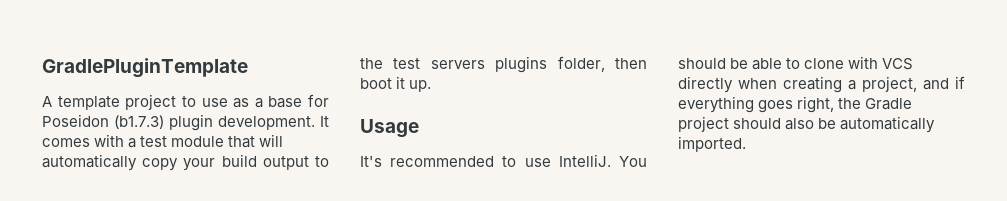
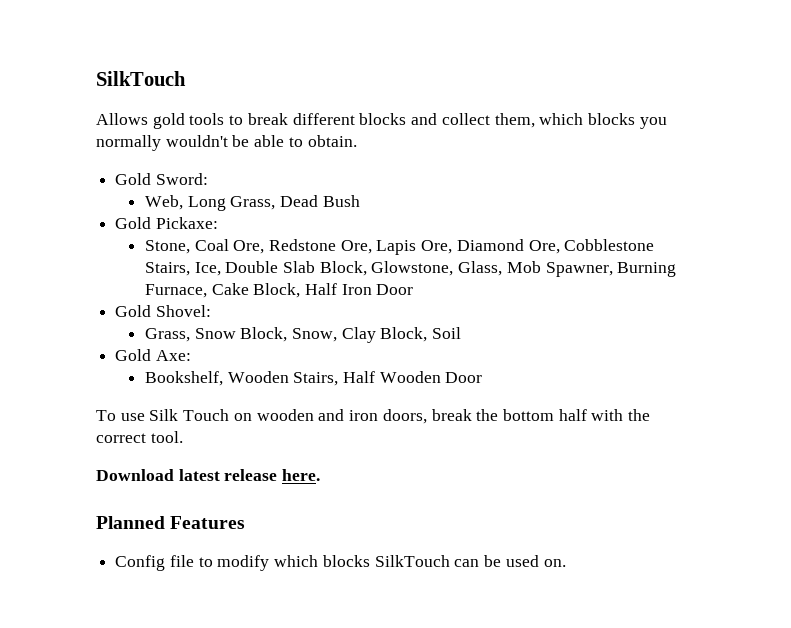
[42,58,248,78] [42,94,329,110] [42,114,329,131] [42,134,284,148] [42,154,329,171] [360,56,647,73] [360,76,432,92] [360,119,419,138] [360,154,647,167] [678,56,914,70] [678,76,965,93] [678,96,913,113] [678,116,936,133] [678,136,746,152] GradlePluginTemplate // A template project to use as a base for Poseidon (b1.7.3) plugin development. It comes with a test module that will automatically copy your build output to the test servers plugins folder, then boot it up. // Usage // It's recommended to use IntelliJ. You should be able to clone with VCS directly when creating a project, and if everything goes right, the Gradle project should also be automatically imported. -> [96,71,186,86] [96,113,667,129] [96,135,357,151] [115,173,208,185] [144,195,360,211] [115,217,218,229] [144,239,655,255] [144,261,677,277] [144,283,414,298] [115,305,211,317] [144,327,462,343] [115,349,191,361] [144,371,483,386] [96,409,651,424] [96,431,183,443] [96,469,321,481] [96,516,246,529] [115,555,566,571] SilkTouch // Allows gold tools to break different blocks and collect them, which blocks you normally wouldn't be able to obtain. // Gold Sword: // Web, Long Grass, Dead Bush // Gold Pickaxe: // Stone, Coal Ore, Redstone Ore, Lapis Ore, Diamond Ore, Cobblestone Stairs, Ice, Double Slab Block, Glowstone, Glass, Mob Spawner, Burning Furnace, Cake Block, Half Iron Door // Gold Shovel: // Grass, Snow Block, Snow, Clay Block, Soil // Gold Axe: // Bookshelf, Wooden Stairs, Half Wooden Door // To use Silk Touch on wooden and iron doors, break the bottom half with the correct tool. // Download latest release here. // Planned Features // Config file to modify which blocks SilkTouch can be used on.

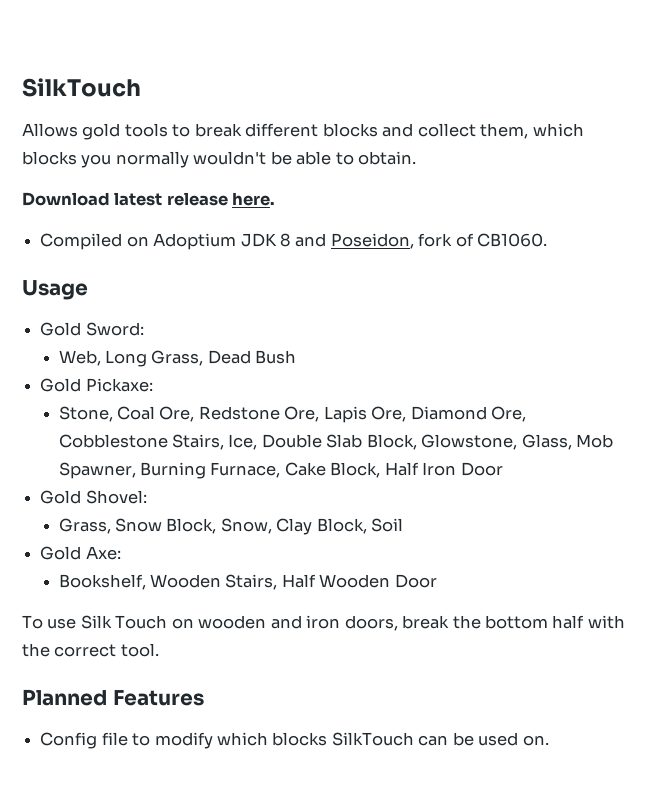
(357, 141) none -> [22,192,276,206] [40,233,548,250] [22,280,88,300] // Download latest release here. // Compiled on Adoptium JDK 8 and Poseidon, fork of CB1060. // Usage
[96,469,321,481] // Download latest release here. -> (159, 650) none

